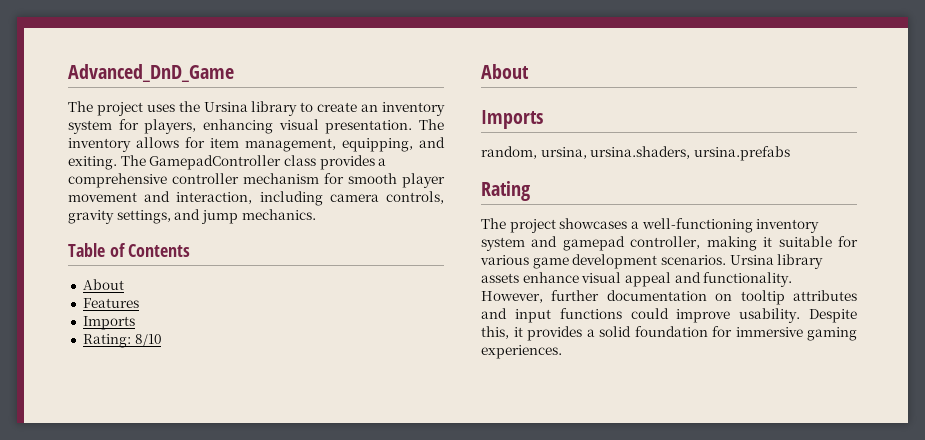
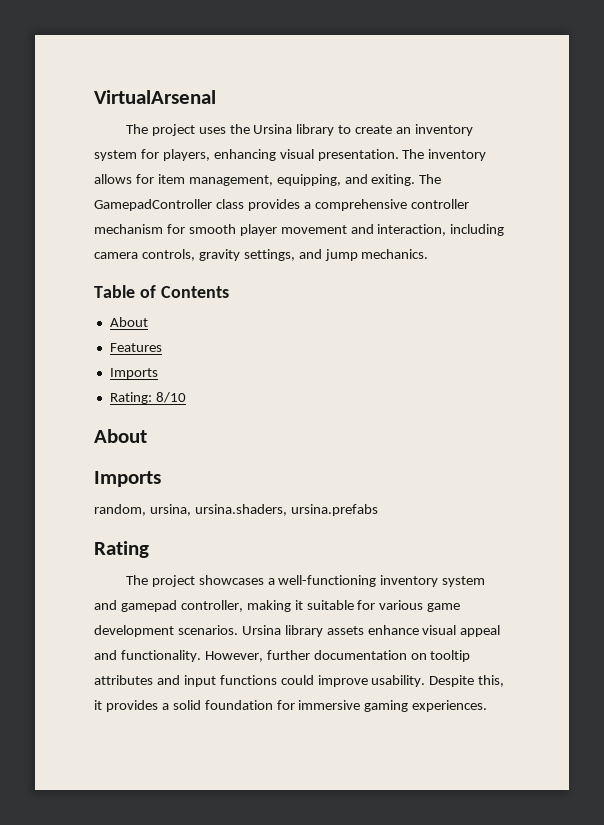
[68,64,234,82] Advanced_DnD_Game -> [94,90,216,104] VirtualArsenal

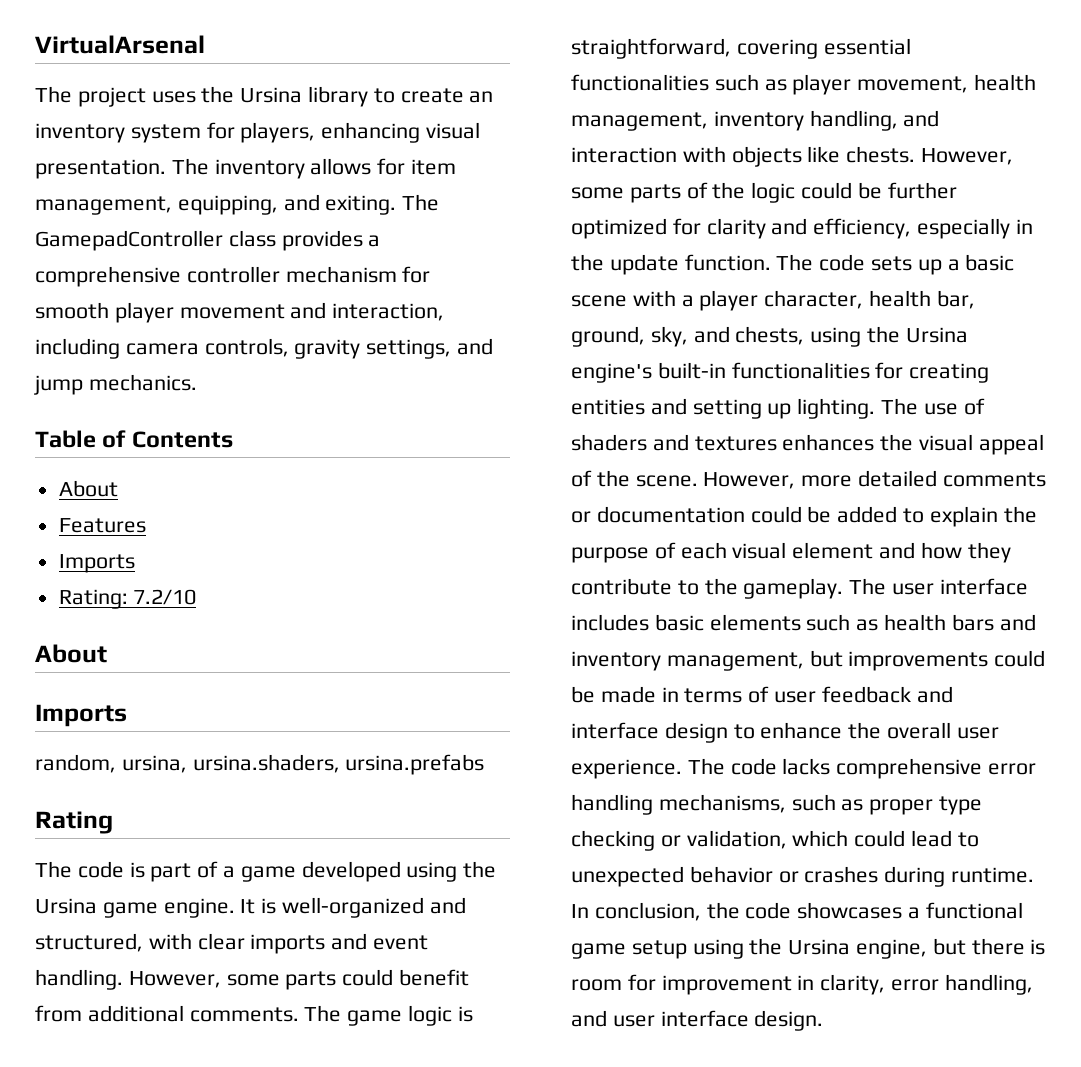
[155,392,186,403] 8/10 -> [133,589,197,605] 7.2/10
[151,575,486,587] [94,600,461,612] [94,625,501,637] [94,650,471,662] [94,675,505,687] [94,700,488,712] project showcases a well-functioning inventory system and gamepad controller, making it suitable for various game development scenarios. Ursina library assets enhance visual appeal and functionality. However, further documentation on tooltip attributes and input functions could improve usability. Despite this, it provides a solid foundation for immersive gaming experiences. -> [77,861,497,882] [35,897,466,918] [35,933,429,954] [35,969,470,990] [35,1005,473,1026] [571,38,911,59] [571,74,1037,95] [571,110,940,131] [571,146,1014,167] [571,182,957,203] [571,218,1033,239] [571,254,1015,275] [571,290,975,311] [571,326,968,347] [571,362,990,383] [571,398,985,419] [571,434,1044,455] [571,470,1046,489] [571,506,1037,527] [571,542,1011,563] [571,578,1028,599] [571,614,1036,631] [571,650,1046,671] [571,686,953,703] [571,722,999,743] [571,758,1037,779] [571,794,983,815] [571,830,979,851] [571,866,1035,887] [571,902,1023,921] [571,938,1046,959] [571,974,1033,995] [571,1010,824,1031] code is part of a game developed using the Ursina game engine. It is well-organized and structured, with clear imports and event handling. However, some parts could benefit from additional comments. The game logic is straightforward, covering essential functionalities such as player movement, health management, inventory handling, and interaction with objects like chests. However, some parts of the logic could be further optimized for clarity and efficiency, especially in the update function. The code sets up a basic scene with a player character, health bar, ground, sky, and chests, using the Ursina engine's built-in functionalities for creating entities and setting up lighting. The use of shaders and textures enhances the visual appeal of the scene. However, more detailed comments or documentation could be added to explain the purpose of each visual element and how they contribute to the gameplay. The user interface includes basic elements such as health bars and inventory management, but improvements could be made in terms of user feedback and interface design to enhance the overall user experience. The code lacks comprehensive error handling mechanisms, such as proper type checking or validation, which could lead to unexpected behavior or crashes during runtime. In conclusion, the code showcases a functional game setup using the Ursina engine, but there is room for improvement in clarity, error handling, and user interface design.

